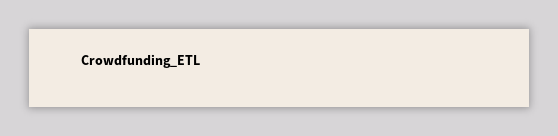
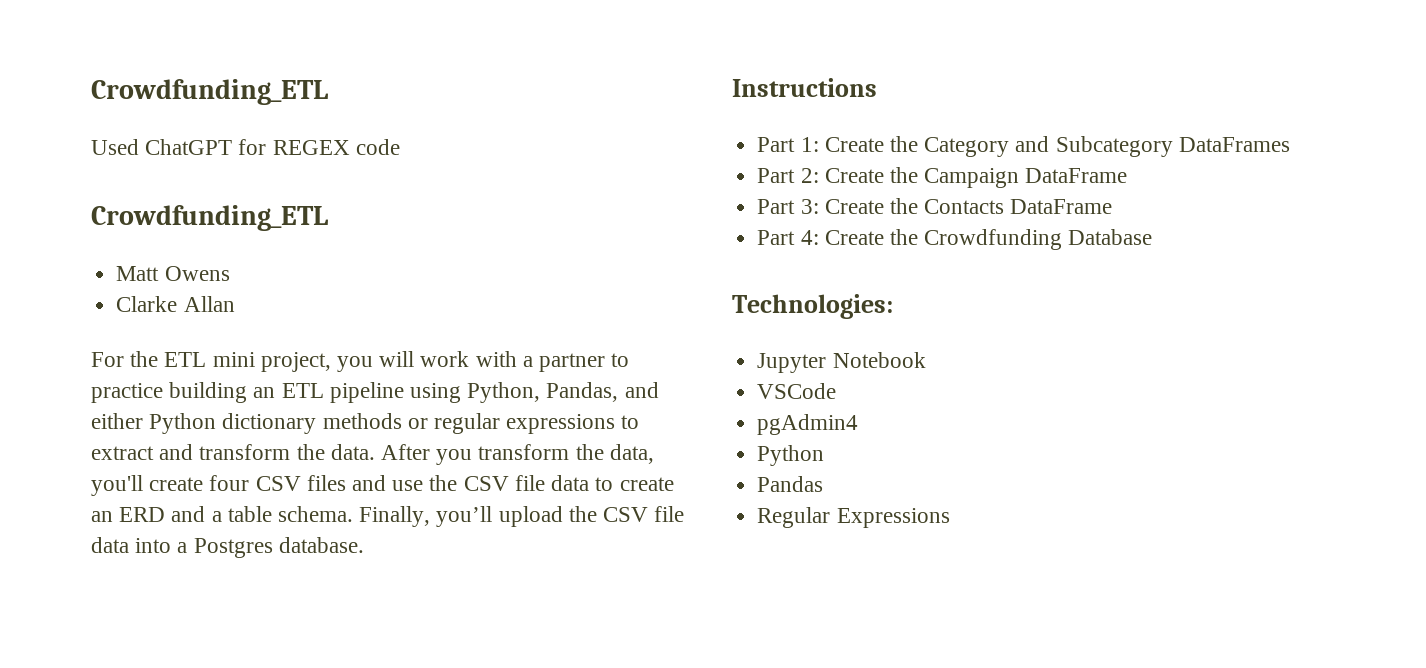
[81,54,200,68] Crowdfunding_ETL -> [91,79,328,105] [91,139,400,155] [91,205,328,231] [116,266,230,281] [116,296,235,312] [91,351,630,372] [91,382,659,403] [91,413,640,434] [91,444,654,465] [91,475,674,496] [91,506,685,527] [91,537,364,558] [732,78,877,97] [757,136,1290,157] [757,167,1128,188] [757,198,1113,214] [757,229,1153,250] [732,294,893,319] [757,352,926,373] [757,383,837,399] [757,414,859,435] [757,445,825,466] [757,476,824,492] [757,507,950,528] Crowdfunding_ETL // Used ChatGPT for REGEX code // Crowdfunding_ETL // Matt Owens // Clarke Allan // For the ETL mini project, you will work with a partner to practice building an ETL pipeline using Python, Pandas, and either Python dictionary methods or regular expressions to extract and transform the data. After you transform the data, you'll create four CSV files and use the CSV file data to create an ERD and a table schema. Finally, you’ll upload the CSV file data into a Postgres database. // Instructions // Part 1: Create the Category and Subcategory DataFrames // Part 2: Create the Campaign DataFrame // Part 3: Create the Contacts DataFrame // Part 4: Create the Crowdfunding Database // Technologies: // Jupyter Notebook // VSCode // pgAdmin4 // Python // Pandas // Regular Expressions

